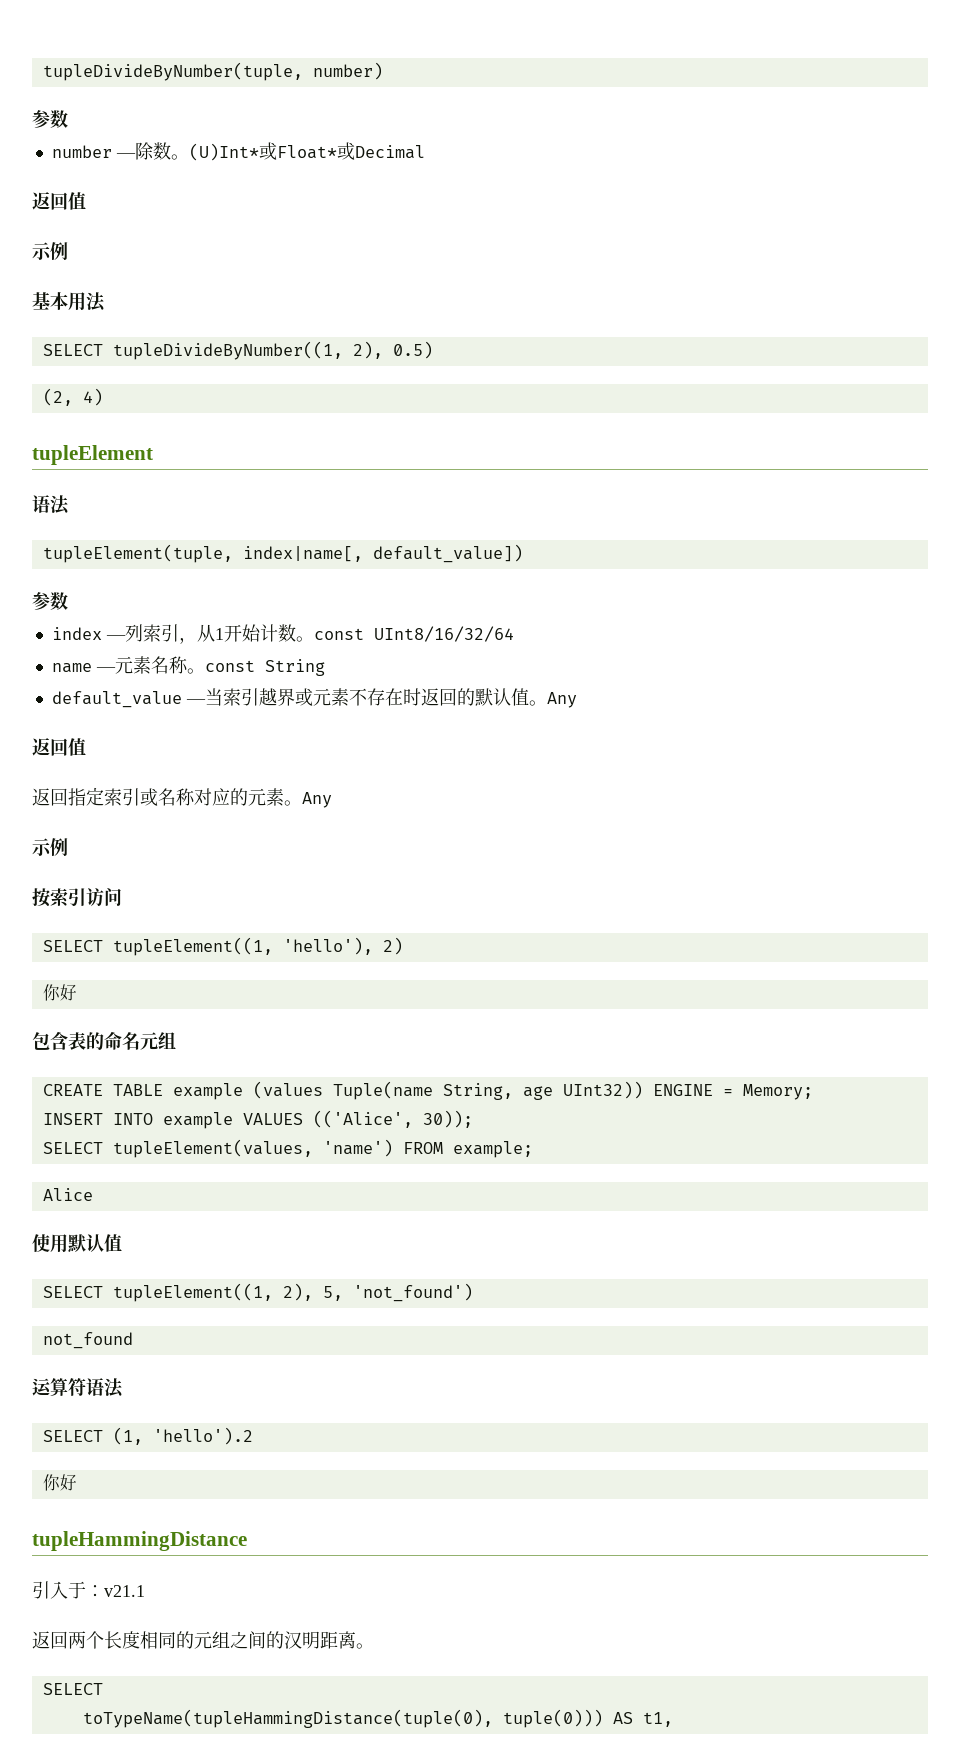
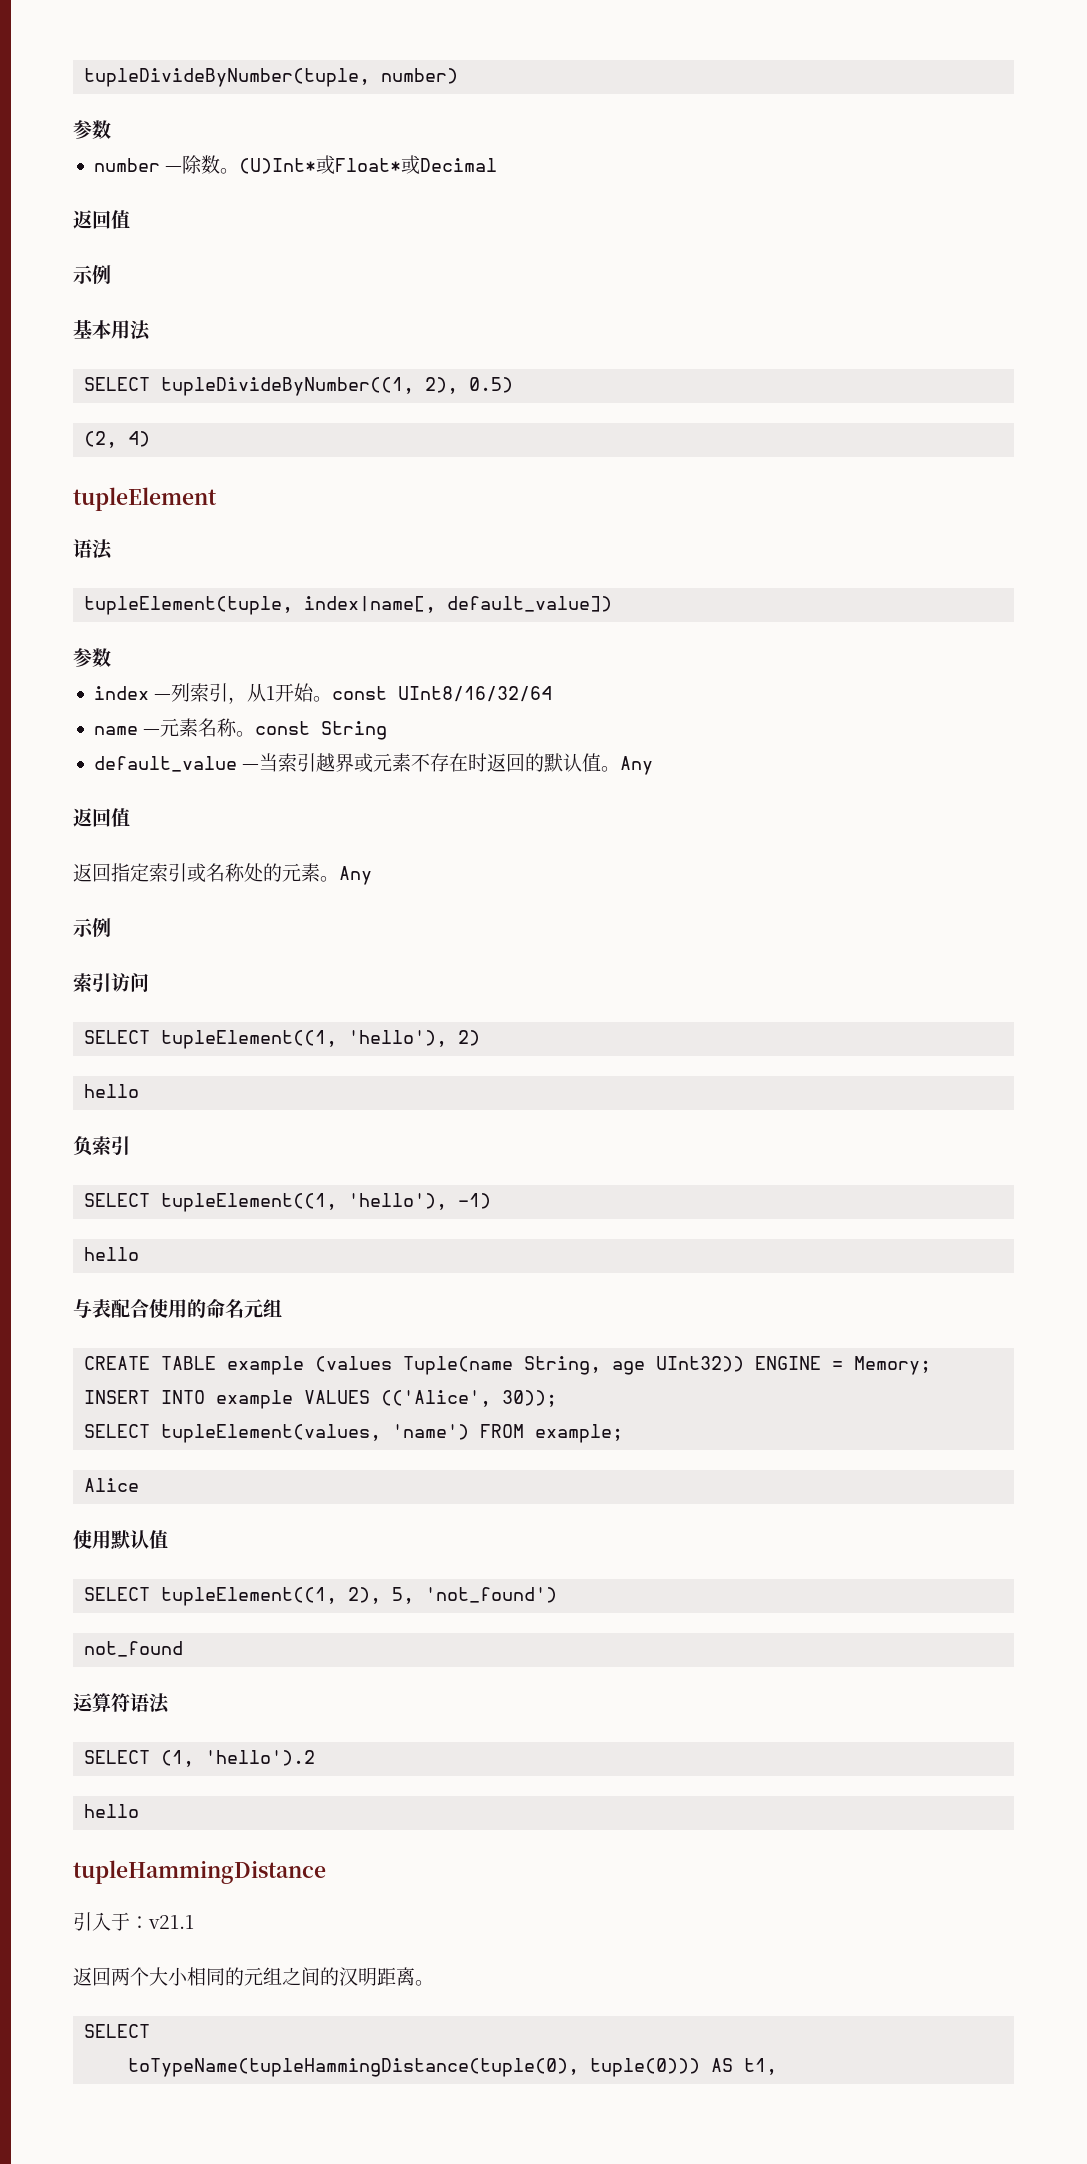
[259,624,296,642] 计数 -> (315, 692) none
[194,788,230,806] 对应 -> [244,863,263,882] 处
[32,888,51,907] 按 -> (111, 927) none
[42,984,77,1001] [32,1031,86,1050] 你好 // 包含表 -> [84,1084,140,1098] [73,1136,130,1156] [84,1193,492,1212] [84,1247,140,1261] [73,1299,187,1318] hello // 负索引 // SELECT tupleElement((1, 'hello'), -1) // hello // 与表配合使用
[42,1474,77,1491] 你好 -> [84,1804,140,1818] hello
[104,1631,140,1649] 长度 -> [149,1967,188,1986] 大小

